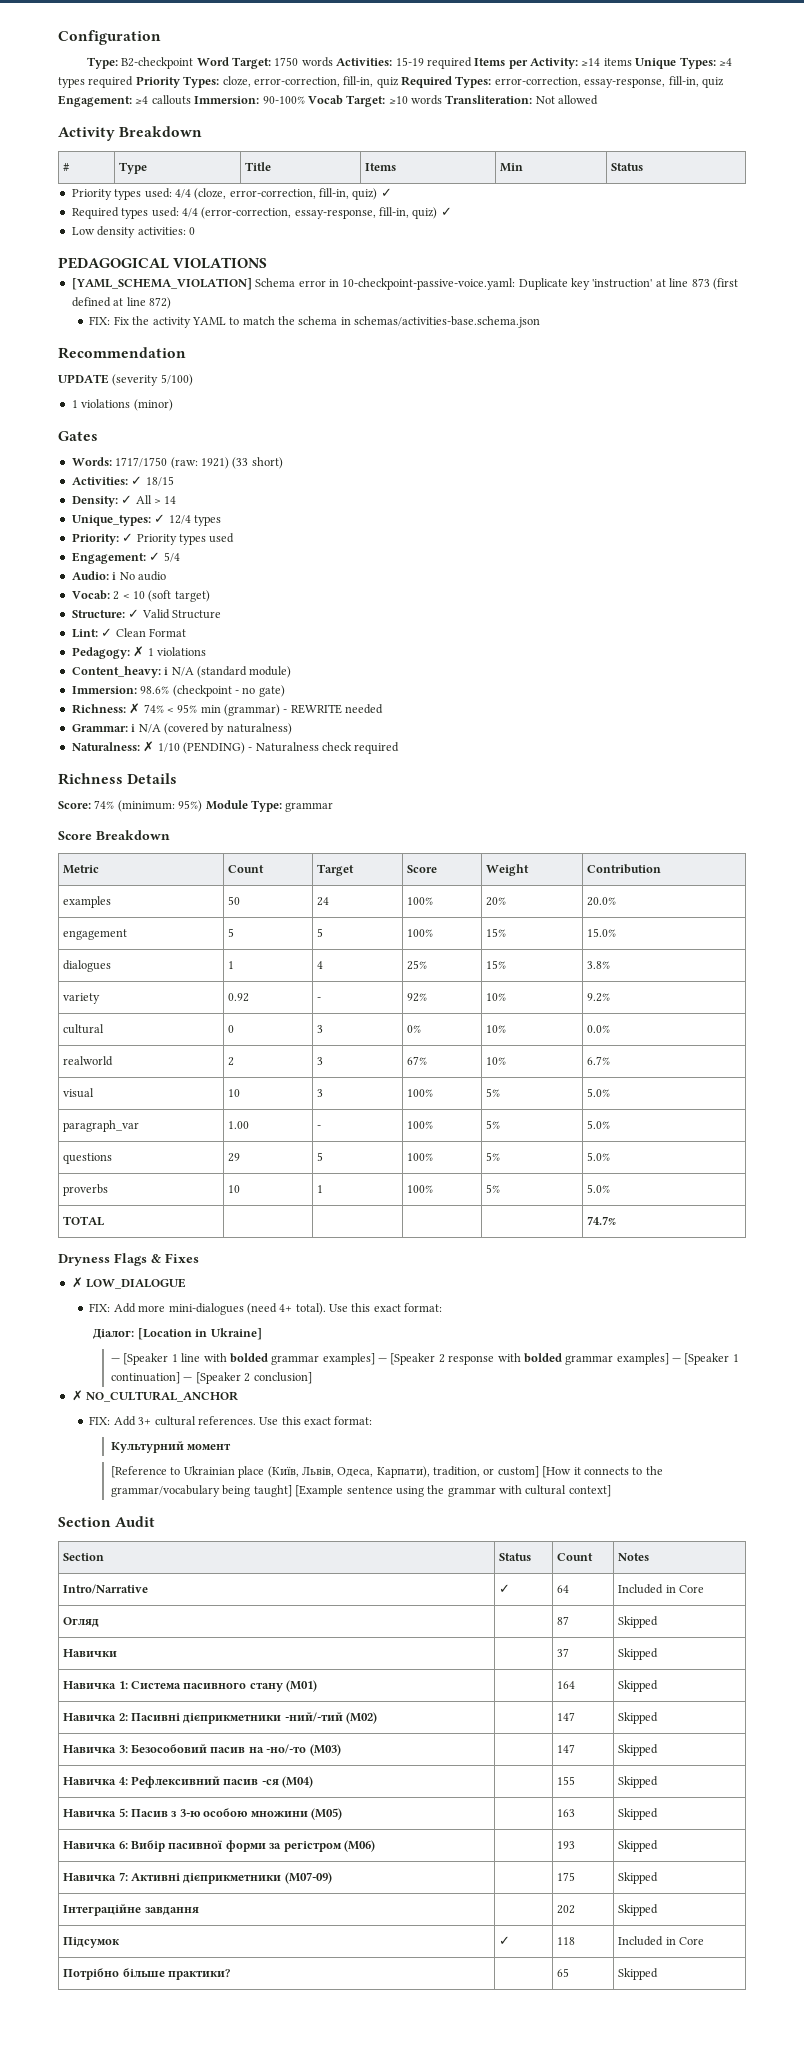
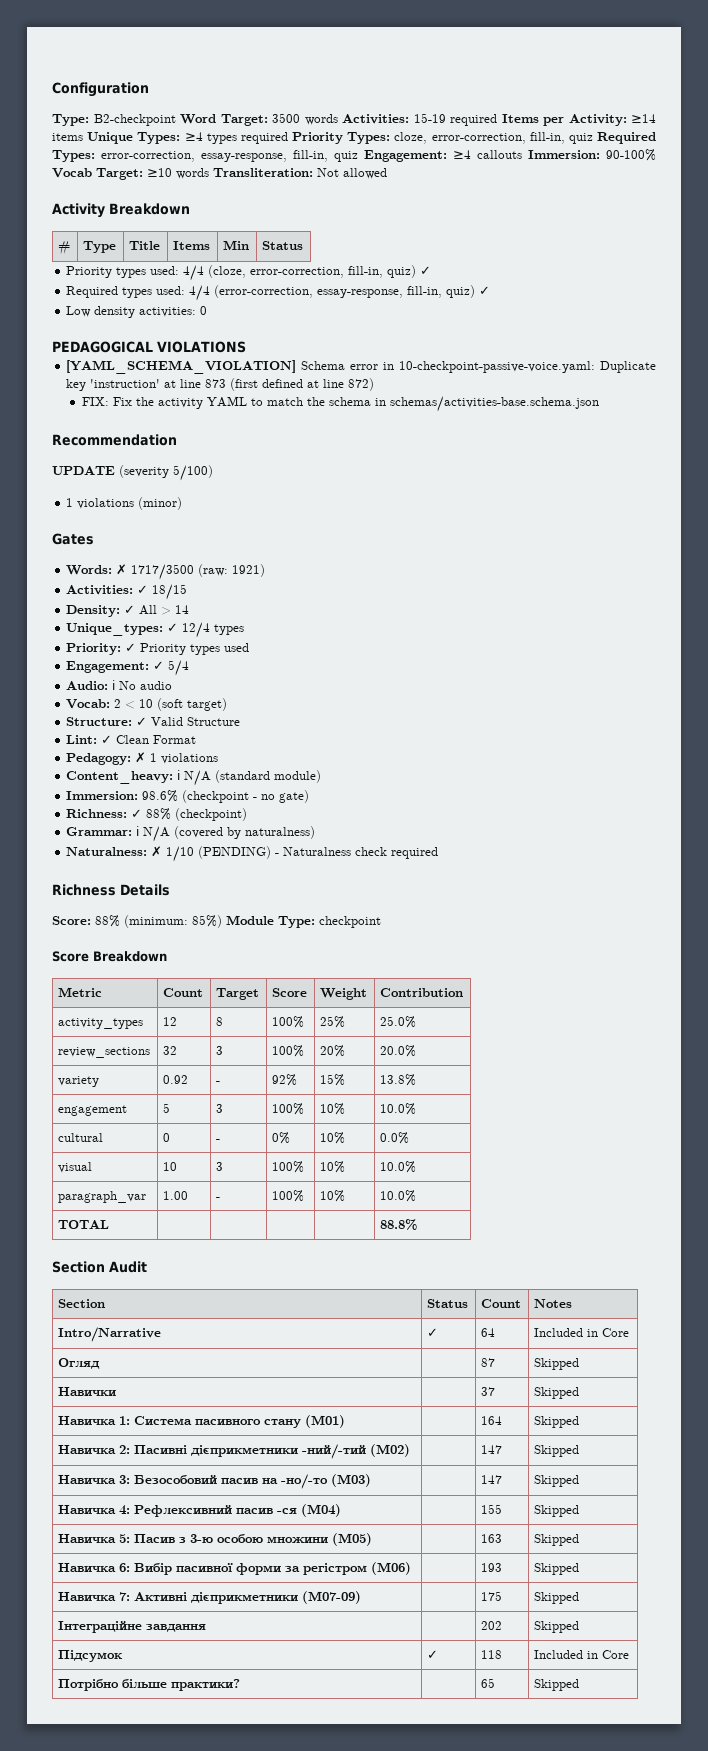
[274,57,299,66] 1750 -> [272,113,300,123] 3500
[115,457,168,467] 1717/1750 -> [116,564,195,580] ✗ 1717/3500
[232,457,283,469] (33 short) -> (266, 570) none
[129,703,384,716] ✗ 74% < 95% min (grammar) - REWRITE needed -> [131,808,248,821] ✓ 88% (checkpoint)
[94,800,203,812] 74% (minimum: 95%) -> [95,915,222,928] 88% (minimum: 85%)
[285,802,334,812] grammar -> [319,916,381,928] checkpoint
[63,896,112,908] [228,896,241,905] [317,897,330,906] [407,897,434,905] [486,897,507,906] [587,897,617,906] [63,929,128,940] [228,928,235,937] [317,928,324,937] [407,929,434,937] [486,928,507,937] [587,928,617,937] [63,960,112,972] [228,961,235,969] [317,961,324,969] [407,960,428,970] [486,960,507,969] [587,961,611,969] [63,993,101,1004] [228,993,250,1002] [317,997,322,1001] [407,993,428,1002] [486,993,507,1001] [587,993,611,1002] examples | 50 | 24 | 100% | 20% | 20.0% // engagement | 5 | 5 | 100% | 15% | 15.0% // dialogues | 1 | 4 | 25% | 15% | 3.8% // variety | 0.92 | - | 92% | 10% | 9.2% -> [58,1018,144,1029] [163,1017,178,1026] [216,1017,224,1026] [272,1016,305,1028] [320,1016,346,1028] [380,1016,417,1028] [58,1047,151,1058] [163,1046,178,1055] [216,1046,224,1055] [272,1045,305,1057] [320,1045,346,1057] [380,1045,417,1057] [58,1076,100,1087] [163,1075,189,1084] [216,1081,221,1084] [272,1074,298,1086] [320,1074,346,1086] [380,1074,417,1086] [58,1105,128,1116] [163,1103,171,1113] [216,1104,224,1113] [272,1103,305,1115] [320,1103,346,1115] [380,1103,417,1115] activity_types | 12 | 8 | 100% | 25% | 25.0% // review_sections | 32 | 3 | 100% | 20% | 20.0% // variety | 0.92 | - | 92% | 15% | 13.8% // engagement | 5 | 3 | 100% | 10% | 10.0%
[317,1025,324,1033] 3 -> [216,1139,221,1142] -
[63,1056,114,1066] [228,1057,235,1066] [317,1057,324,1065] [407,1056,428,1065] [486,1057,507,1065] [587,1056,611,1065] // realworld | 2 | 3 | 67% | 10% | 6.7% -> (410, 1138) none
[486,1088,501,1097] [587,1088,611,1097] 5% | 5.0% -> [320,1161,346,1173] [380,1161,417,1173] 10% | 10.0%
[486,1120,501,1129] [587,1120,611,1129] [63,1153,113,1164] [228,1153,241,1162] [317,1152,324,1161] [407,1153,434,1161] [486,1152,501,1161] [587,1152,611,1161] [63,1184,109,1196] [228,1185,241,1193] [317,1185,324,1193] [407,1185,434,1193] [486,1184,501,1193] [587,1184,611,1193] [63,1216,105,1226] [587,1216,617,1225] [58,1253,199,1266] [71,1277,187,1289] [89,1303,443,1315] [93,1328,262,1340] [111,1353,739,1365] [111,1372,312,1384] [71,1390,239,1402] [89,1416,373,1426] [111,1441,232,1453] [111,1466,663,1478] [111,1485,611,1497] 5% | 5.0% // questions | 29 | 5 | 100% | 5% | 5.0% // proverbs | 10 | 1 | 100% | 5% | 5.0% // TOTAL | | | | | 74.7% // Dryness Flags & Fixes // ✗ LOW_DIALOGUE // FIX: Add more mini-dialogues (need 4+ total). Use this exact format: // Діалог: [Location in Ukraine] // — [Speaker 1 line with bolded grammar examples] — [Speaker 2 response with bolded grammar examples] — [Speaker 1 continuation] — [Speaker 2 conclusion] // ✗ NO_CULTURAL_ANCHOR // FIX: Add 3+ cultural references. Use this exact format: // Культурний момент // [Reference to Ukrainian place (Київ, Львів, Одеса, Карпати), tradition, or custom] [How it connects to the grammar/vocabulary being taught] [Example sentence using the grammar with cultural context] -> [320,1190,346,1202] [380,1190,417,1202] [58,1220,110,1229] [380,1219,418,1230] 10% | 10.0% // TOTAL | | | | | 88.8%

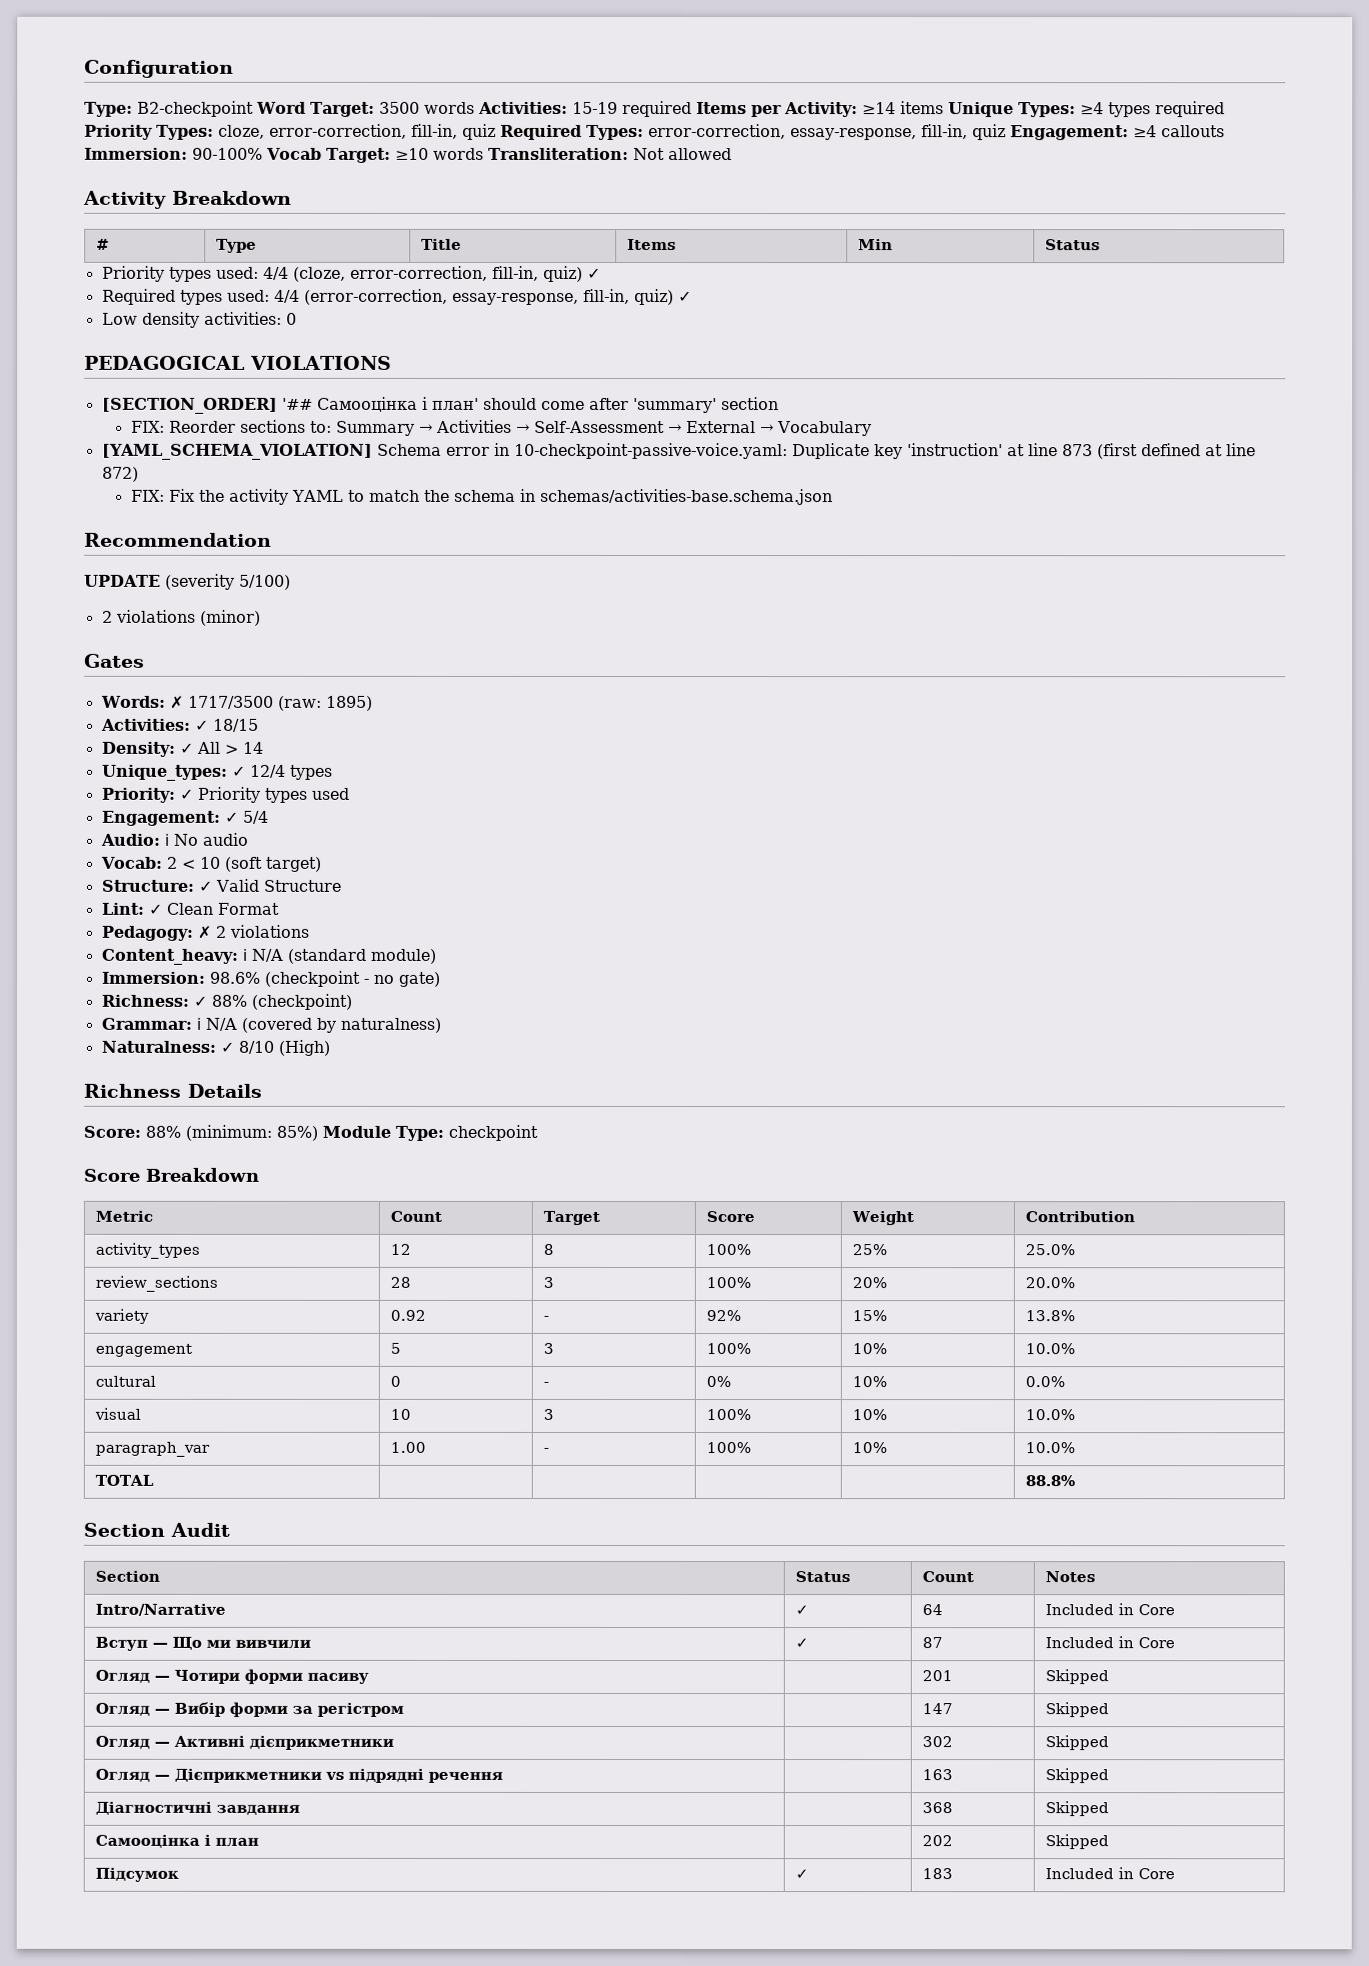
(246, 347) none -> [101,396,779,414] [130,419,872,437] // [SECTION_ORDER] '## Самооцінка і план' should come after 'summary' section // FIX: Reorder sections to: Summary → Activities → Self-Assessment → External → Vocabulary
[66,498,74,507] 1 -> [101,610,113,623] 2
[232,564,266,577] 1921) -> [325,695,373,711] 1895)
[150,753,158,762] 1 -> [215,925,227,938] 2
[151,846,439,862] ✗ 1/10 (PENDING) - Naturalness check required -> [219,1039,330,1056] ✓ 8/10 (High)
[163,1046,178,1055] 32 -> [389,1276,411,1288] 28
[58,1358,101,1369] [481,1358,496,1367] [534,1358,580,1370] [58,1386,117,1396] [481,1387,496,1396] [534,1387,580,1399] [58,1415,346,1428] [481,1416,503,1425] [534,1416,580,1428] [58,1444,411,1459] [481,1445,503,1454] [534,1445,580,1457] [58,1474,372,1489] [481,1475,503,1484] [534,1475,580,1487] [58,1504,342,1517] [481,1504,503,1514] [534,1505,580,1517] [58,1533,373,1546] [481,1534,503,1543] [534,1534,580,1546] [58,1562,412,1575] [481,1563,503,1572] [534,1563,580,1575] [58,1591,362,1604] [481,1591,503,1601] [534,1592,580,1604] [58,1621,207,1633] Огляд | | 87 | Skipped // Навички | | 37 | Skipped // Навичка 1: Система пасивного стану (M01) | | 164 | Skipped // Навичка 2: Пасивні дієприкметники -ний/-тий (M02) | | 147 | Skipped // Навичка 3: Безособовий пасив на -но/-то (M03) | | 147 | Skipped // Навичка 4: Рефлексивний пасив -ся (M04) | | 155 | Skipped // Навичка 5: Пасив з 3-ю особою множини (M05) | | 163 | Skipped // Навичка 6: Вибір пасивної форми за регістром (M06) | | 193 | Skipped // Навичка 7: Активні дієприкметники (M07-09) | | 175 | Skipped // Інтеграційне завдання -> [94,1636,311,1651] [794,1638,809,1649] [921,1637,943,1649] [1044,1636,1175,1649] [94,1668,369,1685] [921,1670,953,1682] [1044,1669,1109,1685] [94,1701,404,1718] [921,1703,953,1715] [1044,1702,1109,1718] [94,1735,394,1750] [921,1736,953,1748] [1044,1735,1109,1751] [94,1768,503,1783] [921,1769,953,1781] [1044,1768,1109,1784] [94,1801,300,1816] [921,1802,953,1814] [1044,1801,1109,1817] [94,1834,259,1849] Вступ — Що ми вивчили | ✓ | 87 | Included in Core // Огляд — Чотири форми пасиву | | 201 | Skipped // Огляд — Вибір форми за регістром | | 147 | Skipped // Огляд — Активні дієприкметники | | 302 | Skipped // Огляд — Дієприкметники vs підрядні речення | | 163 | Skipped // Діагностичні завдання | | 368 | Skipped // Самооцінка і план
[481,1650,503,1659] [534,1650,630,1659] [58,1679,241,1691] [481,1678,496,1688] [534,1679,580,1691] 118 | Included in Core // Потрібно більше практики? | | 65 | Skipped -> [921,1868,953,1880] [1044,1867,1175,1880] 183 | Included in Core

